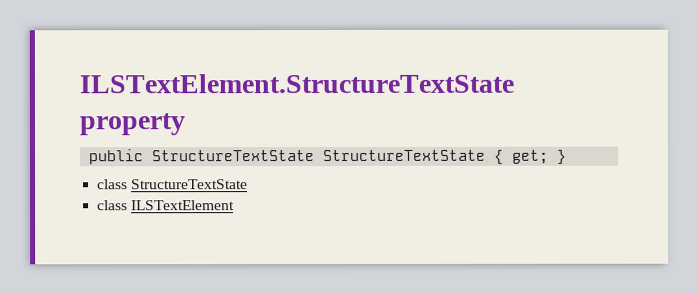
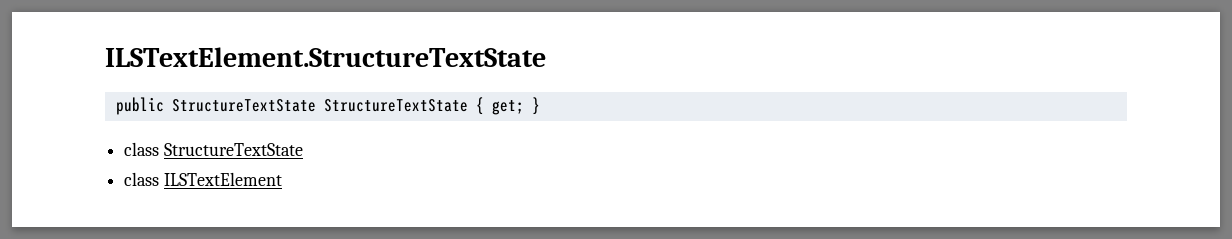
[79,113,185,136] property -> (546, 57) none

